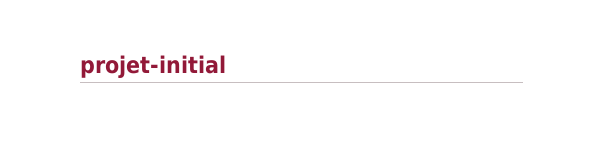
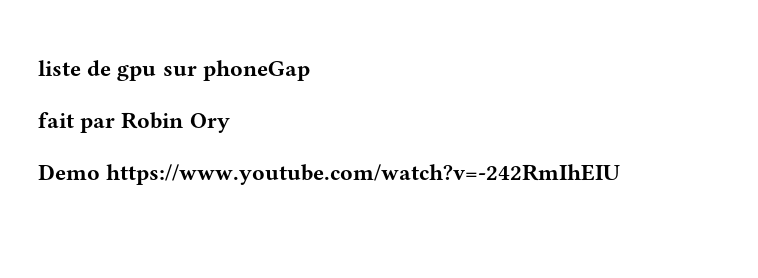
[80,55,226,78] projet-initial -> [38,60,310,81] [38,112,230,133] [38,164,621,185] liste de gpu sur phoneGap // fait par Robin Ory // Demo https://www.youtube.com/watch?v=-242RmIhEIU

